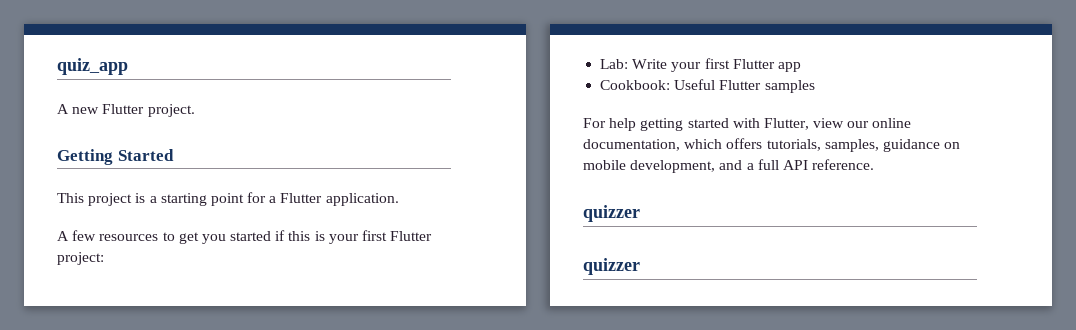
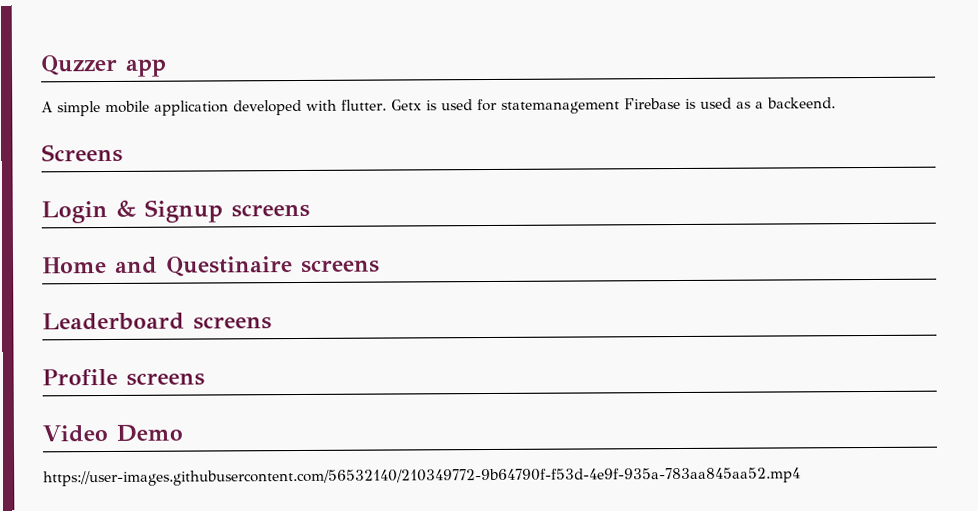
[57,58,128,75] [57,104,195,117] [57,149,174,165] [57,192,399,206] [57,230,433,244] [57,252,104,265] [600,58,801,72] [600,79,815,93] [583,118,912,131] [583,138,961,152] [583,159,875,173] [583,205,640,222] [583,258,640,275] quiz_app // A new Flutter project. // Getting Started // This project is a starting point for a Flutter application. // A few resources to get you started if this is your first Flutter project: // Lab: Write your first Flutter app // Cookbook: Useful Flutter samples // For help getting started with Flutter, view our online documentation, which offers tutorials, samples, guidance on mobile development, and a full API reference. // quizzer // quizzer -> [40,54,167,77] [41,97,836,117] [41,143,123,163] [41,199,310,224] [42,256,380,277] [42,312,272,331] [42,368,205,386] [42,424,183,443] [43,467,801,487] Quzzer app // A simple mobile application developed with flutter. Getx is used for statemanagement Firebase is used as a backeend. // Screens // Login & Signup screens // Home and Questinaire screens // Leaderboard screens // Profile screens // Video Demo // https://user-images.githubusercontent.com/56532140/210349772-9b64790f-f53d-4e9f-935a-783aa845aa52.mp4

